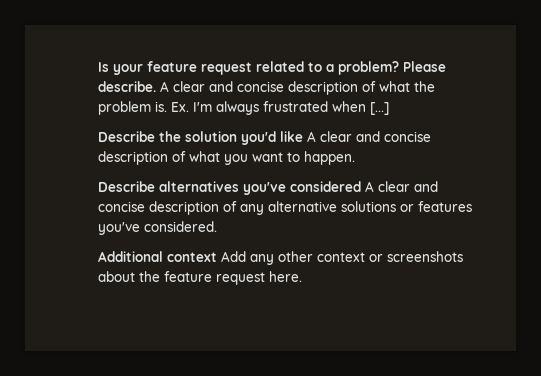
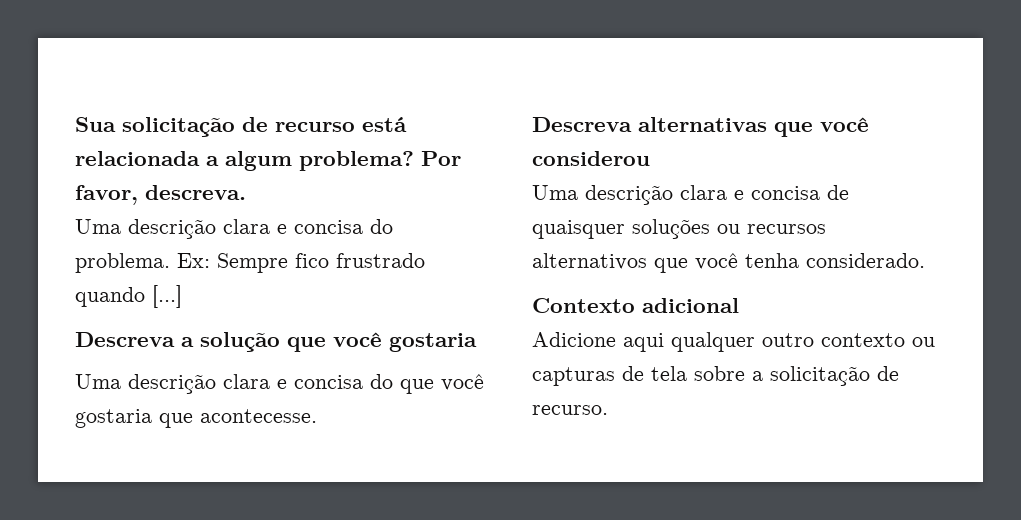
[98,61,446,75] [98,81,435,95] [98,101,389,115] [98,131,431,145] [98,151,355,165] [98,181,438,195] [98,201,472,215] [98,221,217,235] [98,251,463,265] [98,271,302,285] Is your feature request related to a problem? Please describe. A clear and concise description of what the problem is. Ex. I'm always frustrated when [...] // Describe the solution you'd like A clear and concise description of what you want to happen. // Describe alternatives you've considered A clear and concise description of any alternative solutions or features you've considered. // Additional context Add any other context or screenshots about the feature request here. -> [75,117,407,137] [75,151,461,171] [75,185,246,205] [75,219,393,239] [75,253,425,273] [75,285,182,308] [75,332,477,352] [75,374,484,394] [75,409,317,428] [532,117,869,137] [532,151,650,166] [532,185,849,205] [532,219,826,239] [532,253,925,273] [532,298,739,313] [532,332,935,352] [532,366,899,386] [532,405,608,415] Sua solicitação de recurso está relacionada a algum problema? Por favor, descreva. // Uma descrição clara e concisa do problema. Ex: Sempre fico frustrado quando [...] // Descreva a solução que você gostaria // Uma descrição clara e concisa do que você gostaria que acontecesse. // Descreva alternativas que você considerou // Uma descrição clara e concisa de quaisquer soluções ou recursos alternativos que você tenha considerado. // Contexto adicional // Adicione aqui qualquer outro contexto ou capturas de tela sobre a solicitação de recurso.

